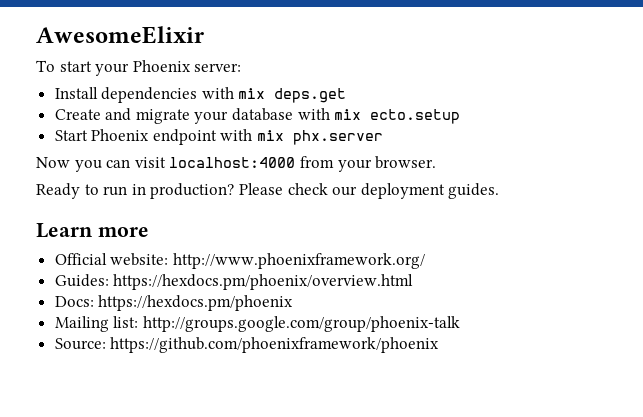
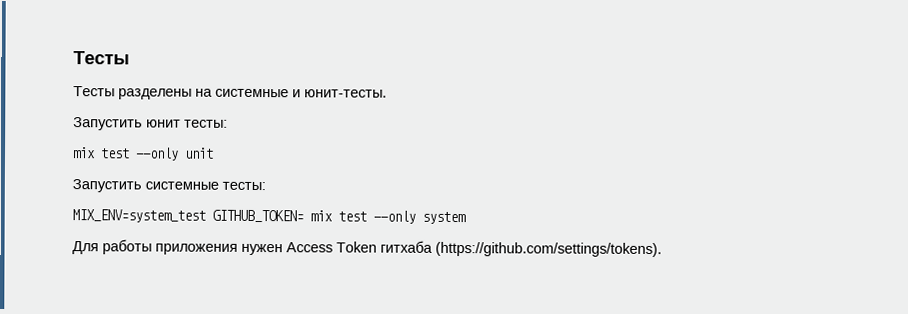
[36,26,204,44] [36,60,242,76] [54,87,347,103] [54,108,461,124] [54,129,384,145] [36,156,437,172] [36,183,500,199] [36,223,149,238] [54,253,425,269] [54,274,414,290] [54,295,294,311] [54,316,460,332] [54,337,440,353] AwesomeElixir // To start your Phoenix server: // Install dependencies with mix deps.get // Create and migrate your database with mix ecto.setup // Start Phoenix endpoint with mix phx.server // Now you can visit localhost:4000 from your browser. // Ready to run in production? Please check our deployment guides. // Learn more // Official website: http://www.phoenixframework.org/ // Guides: https://hexdocs.pm/phoenix/overview.html // Docs: https://hexdocs.pm/phoenix // Mailing list: http://groups.google.com/group/phoenix-talk // Source: https://github.com/phoenixframework/phoenix -> [73,51,130,65] [73,86,387,100] [73,117,228,131] [72,147,214,161] [72,179,266,193] [72,209,466,225] [72,239,662,258] Тесты // Тесты разделены на системные и юнит-тесты. // Запустить юнит тесты: // mix test --only unit // Запустить системные тесты: // MIX_ENV=system_test GITHUB_TOKEN= mix test --only system // Для работы приложения нужен Access Token гитхаба (https://github.com/settings/tokens).

